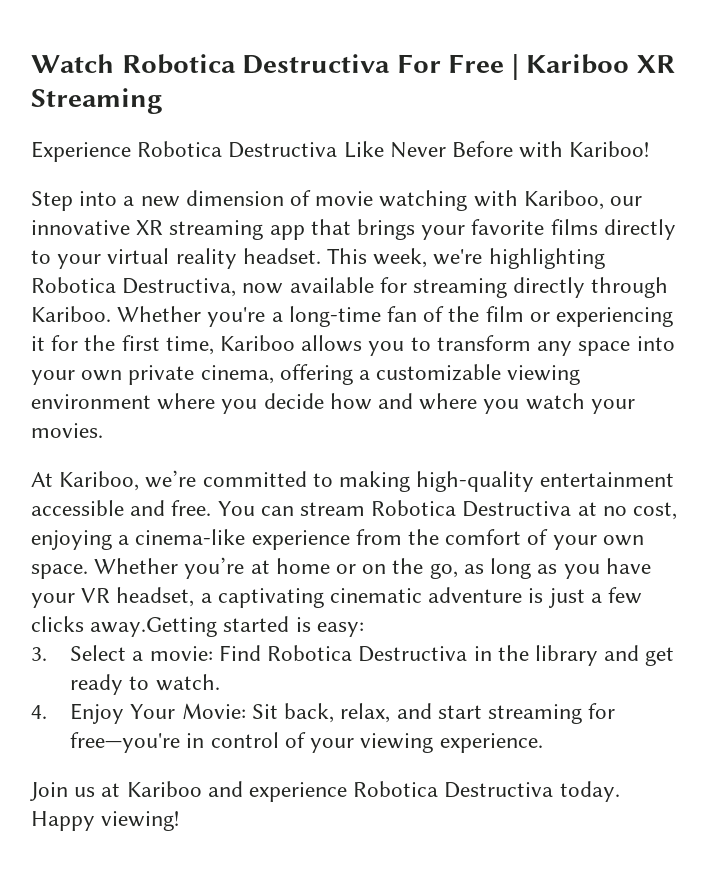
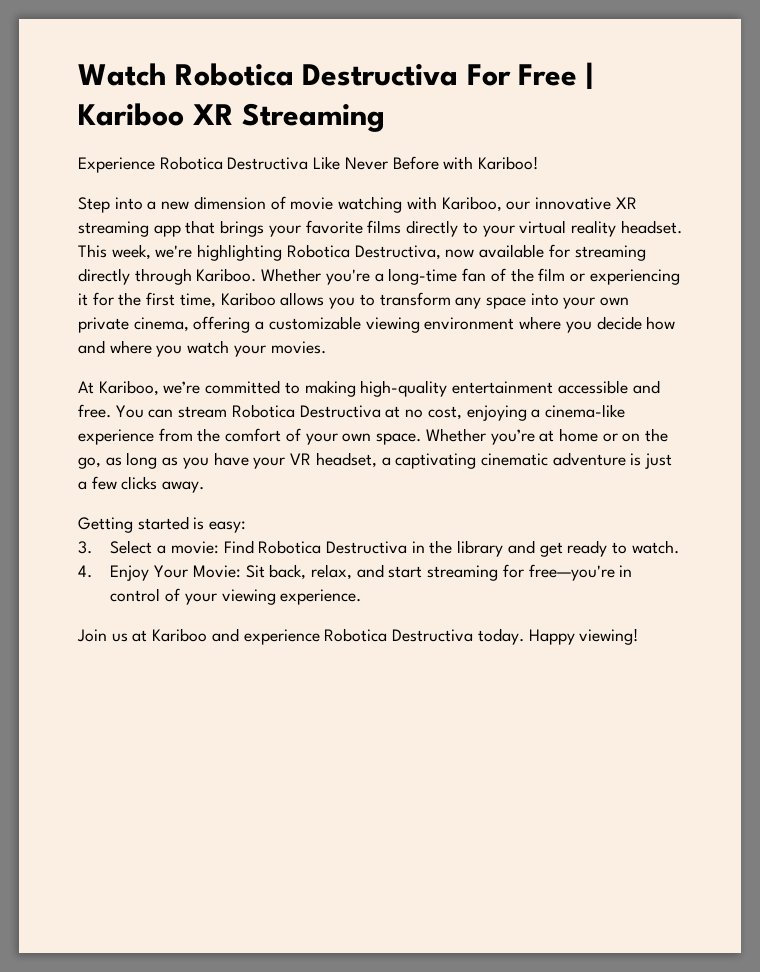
[90,617,218,637] away.Getting -> [162,481,205,493] [78,517,133,533] away. // Getting

